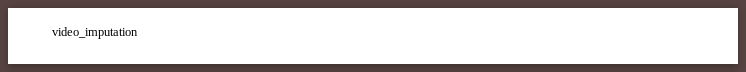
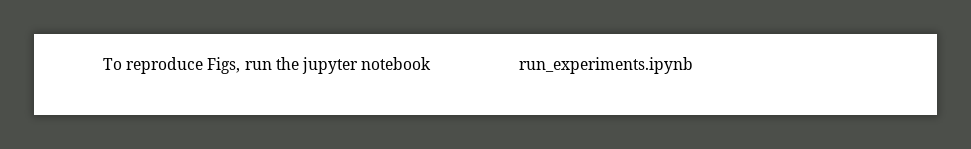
[52,27,138,39] video_imputation -> [103,57,693,74] To reproduce Figs, run the jupyter notebook run_experiments.ipynb

